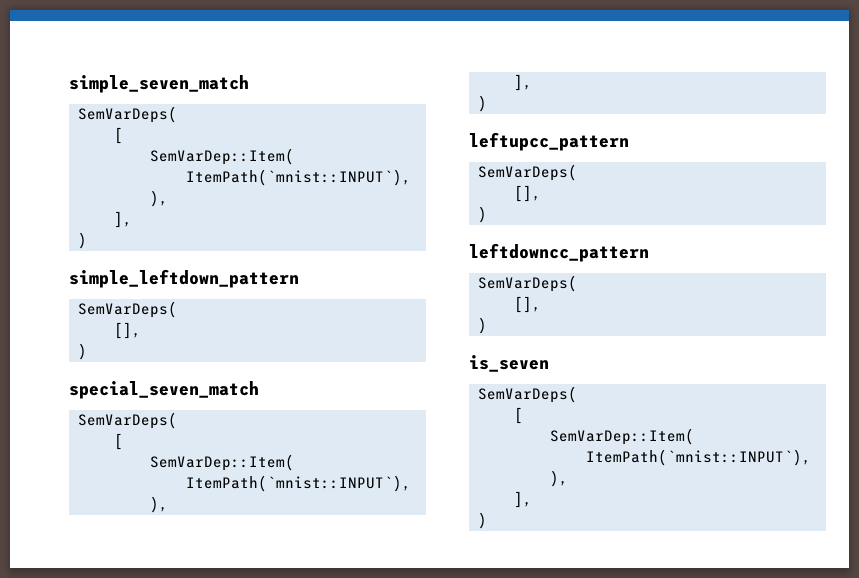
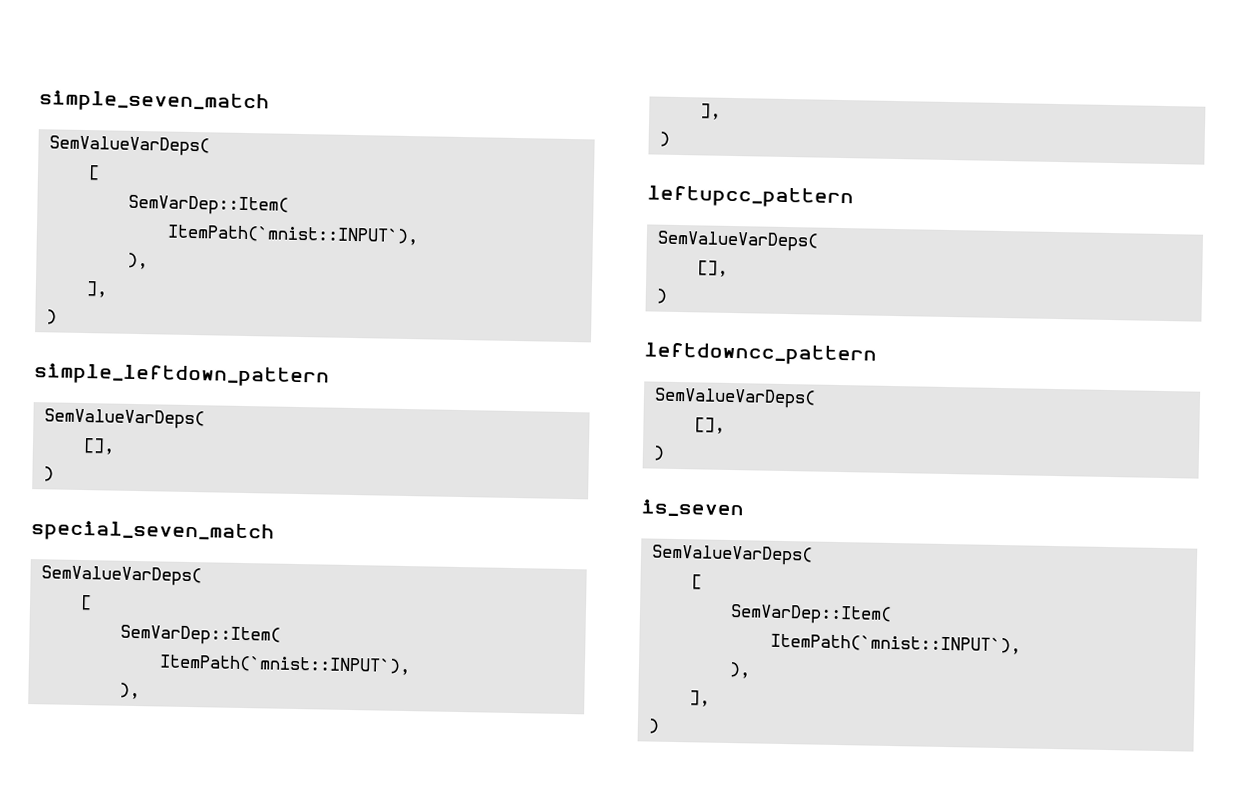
[78,106,178,123] SemVarDeps( -> [49,135,211,157] SemValueVarDeps(
[78,301,178,318] SemVarDeps( -> [44,408,206,430] SemValueVarDeps(
[78,412,178,429] SemVarDeps( -> [41,565,203,587] SemValueVarDeps(
[478,164,578,181] SemVarDeps( -> [657,230,820,252] SemValueVarDeps(
[478,275,578,292] SemVarDeps( -> [654,387,817,409] SemValueVarDeps(
[478,386,578,403] SemVarDeps( -> [651,544,814,566] SemValueVarDeps(

